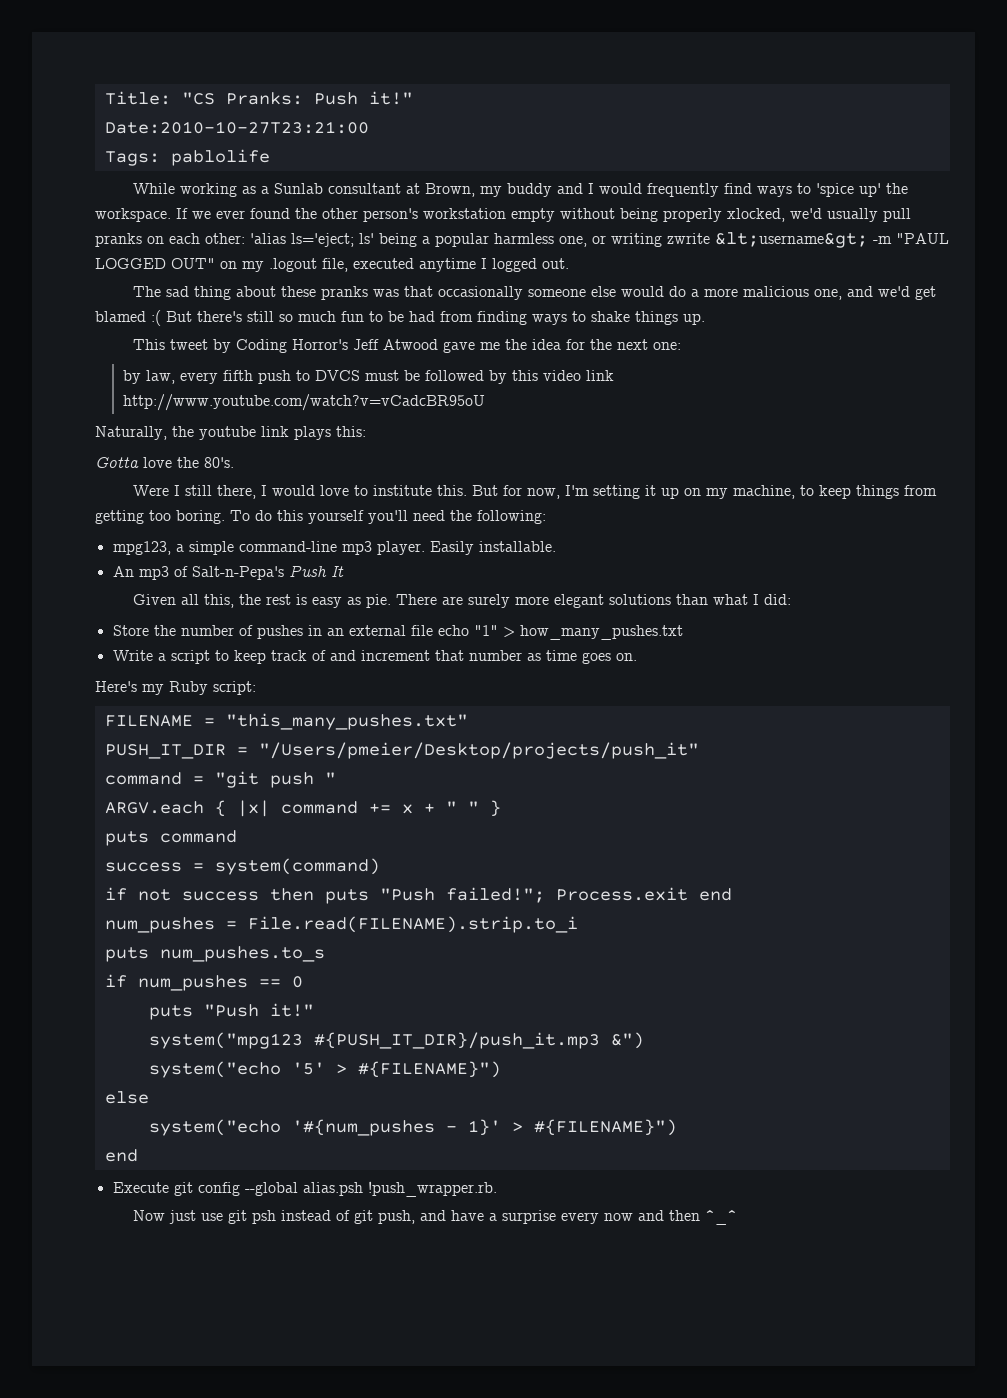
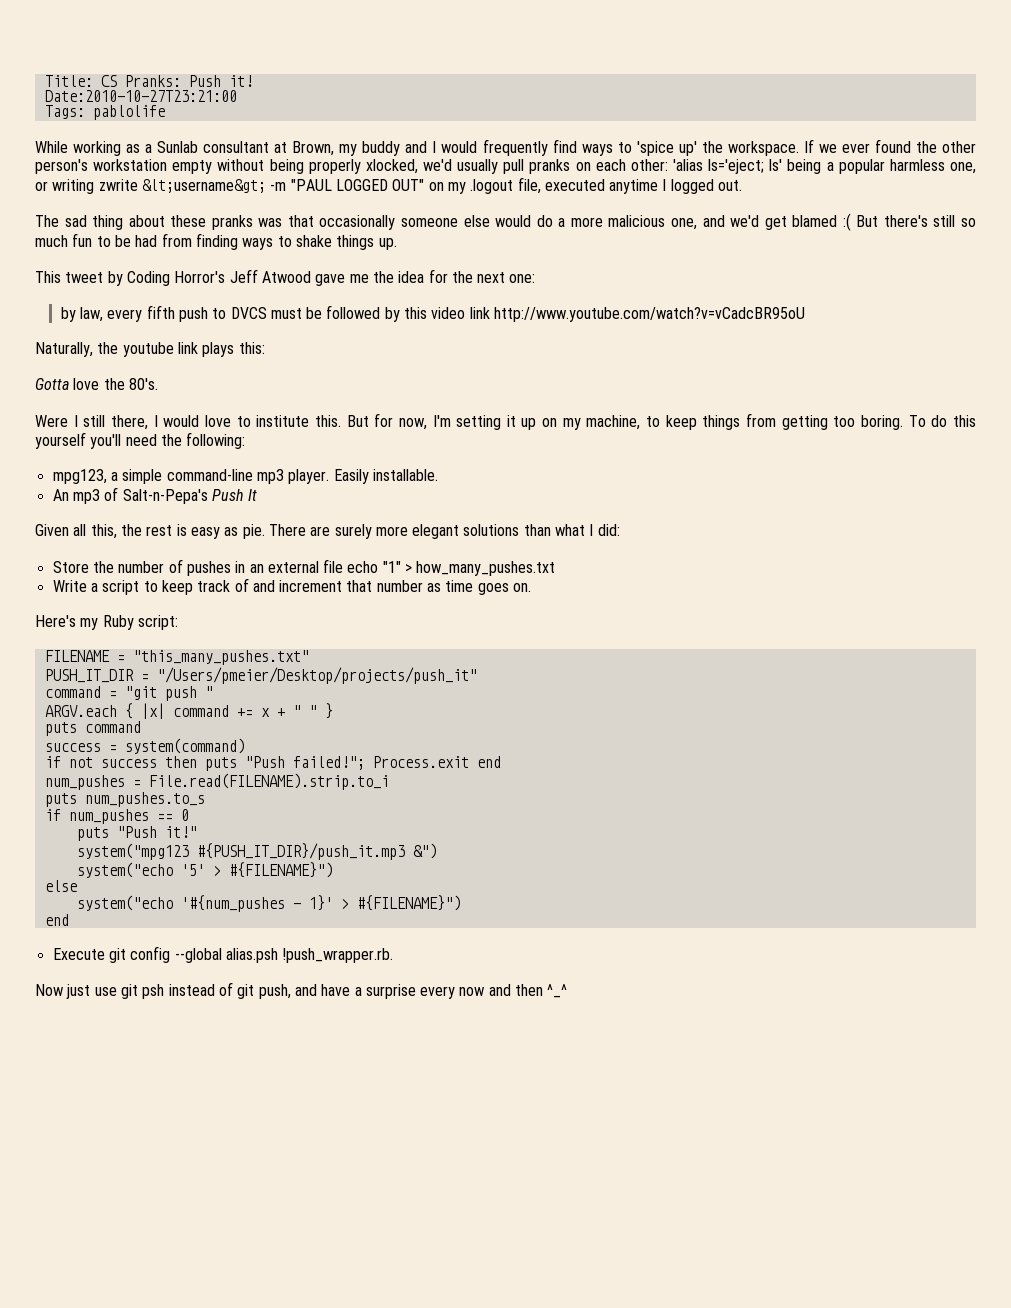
[181,92,215,105] "CS -> [100,75,117,87] CS
[368,91,413,105] it!" -> [228,75,253,87] it!

